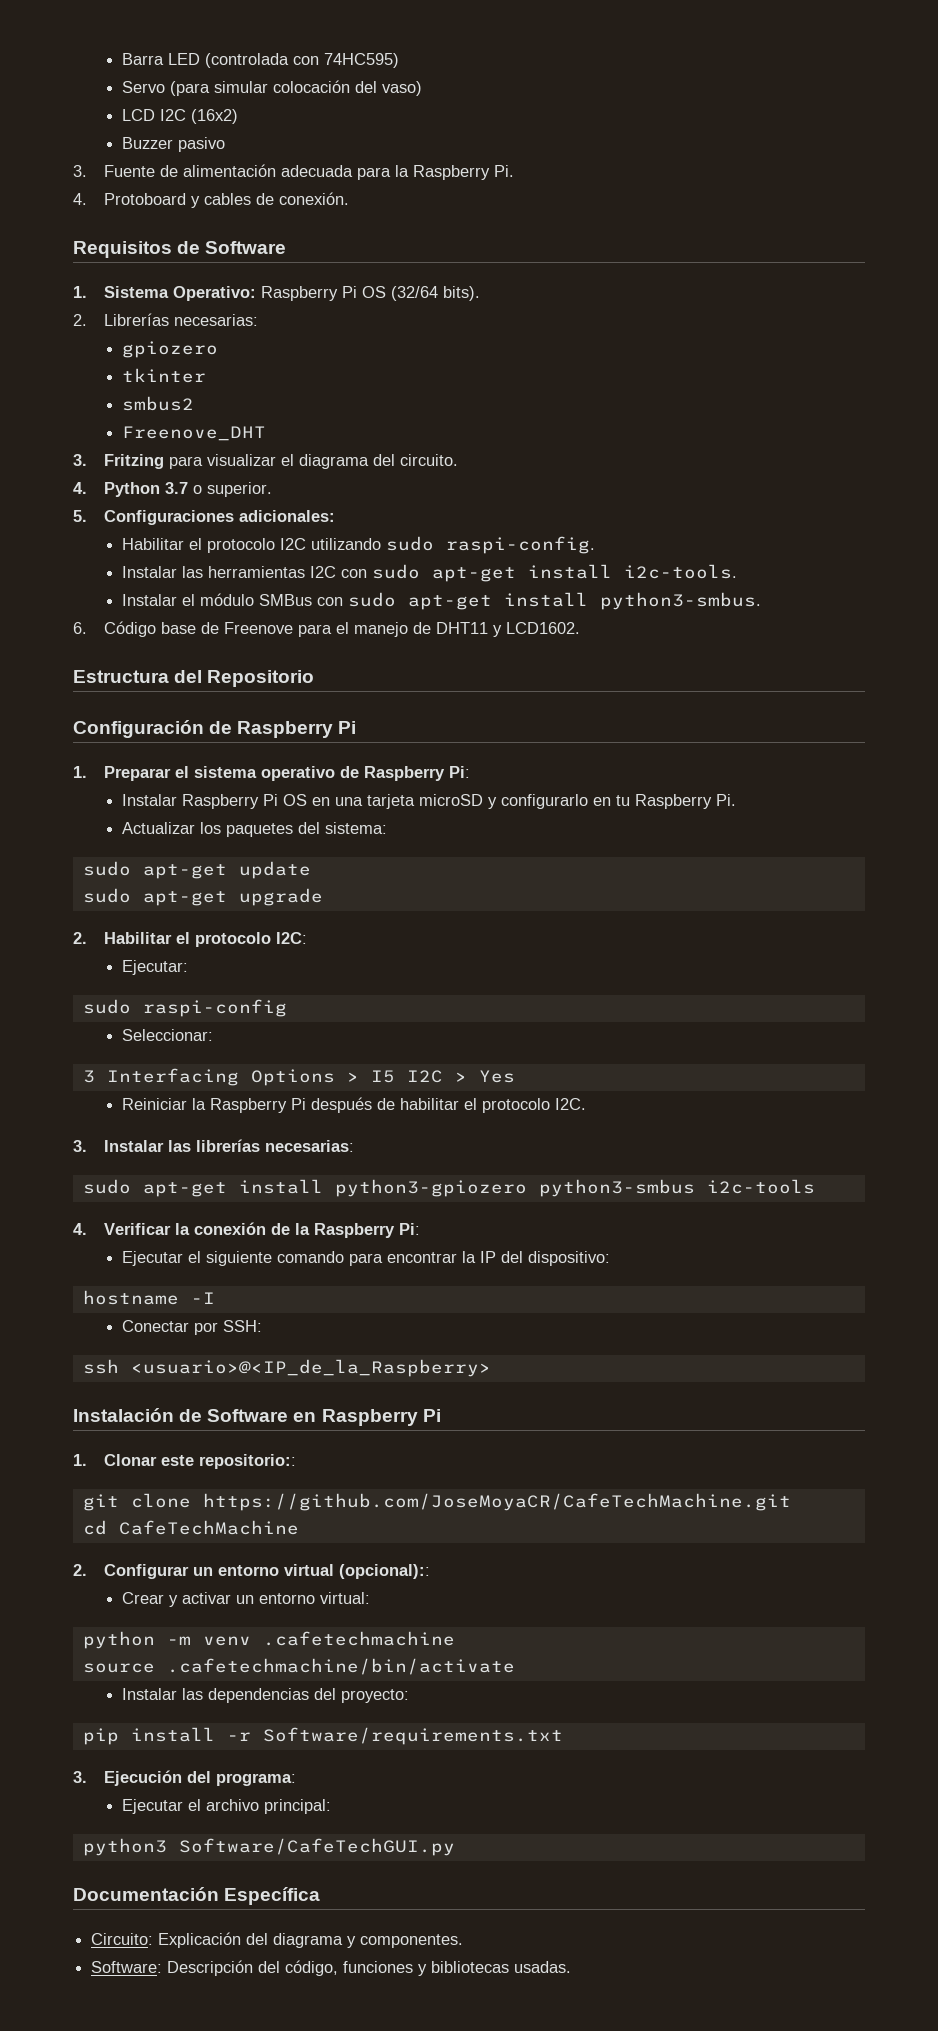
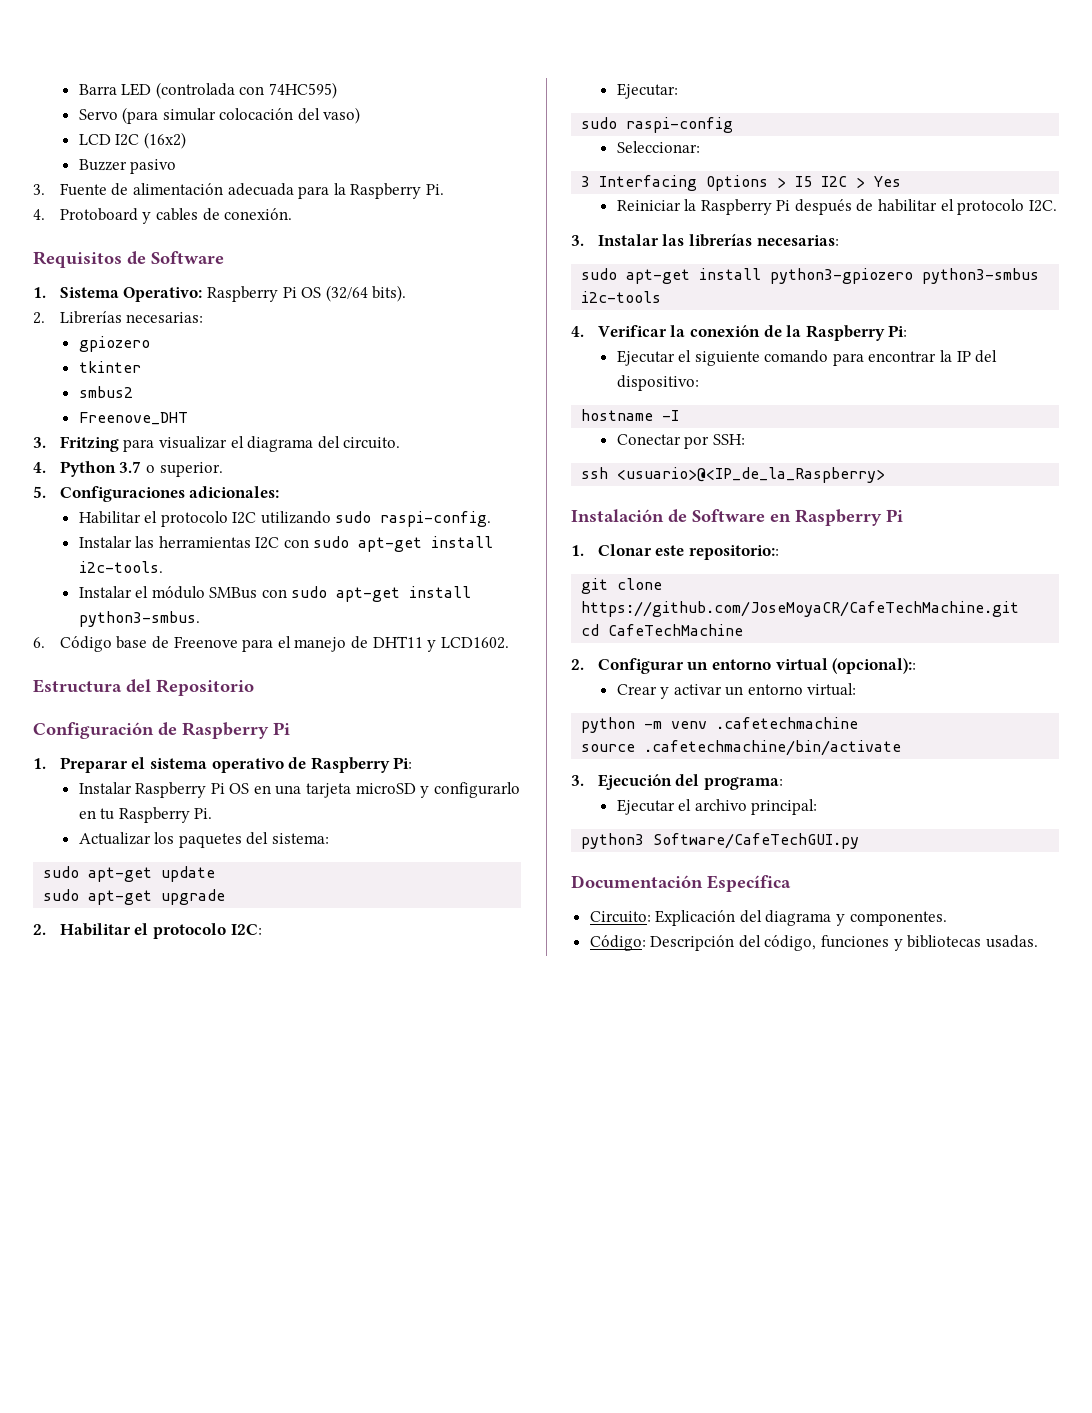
[122,1688,410,1703] [82,1727,563,1745] // Instalar las dependencias del proyecto: // pip install -r Software/requirements.txt -> (902, 748) none
[91,1961,163,1973] Software: -> [589,935,646,951] Código:

